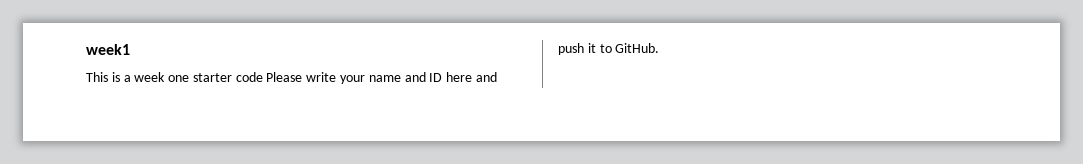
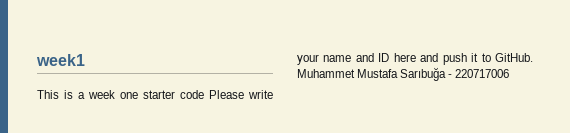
(660, 48) none -> [297,67,510,81] Muhammet Mustafa Sarıbuğa - 220717006

